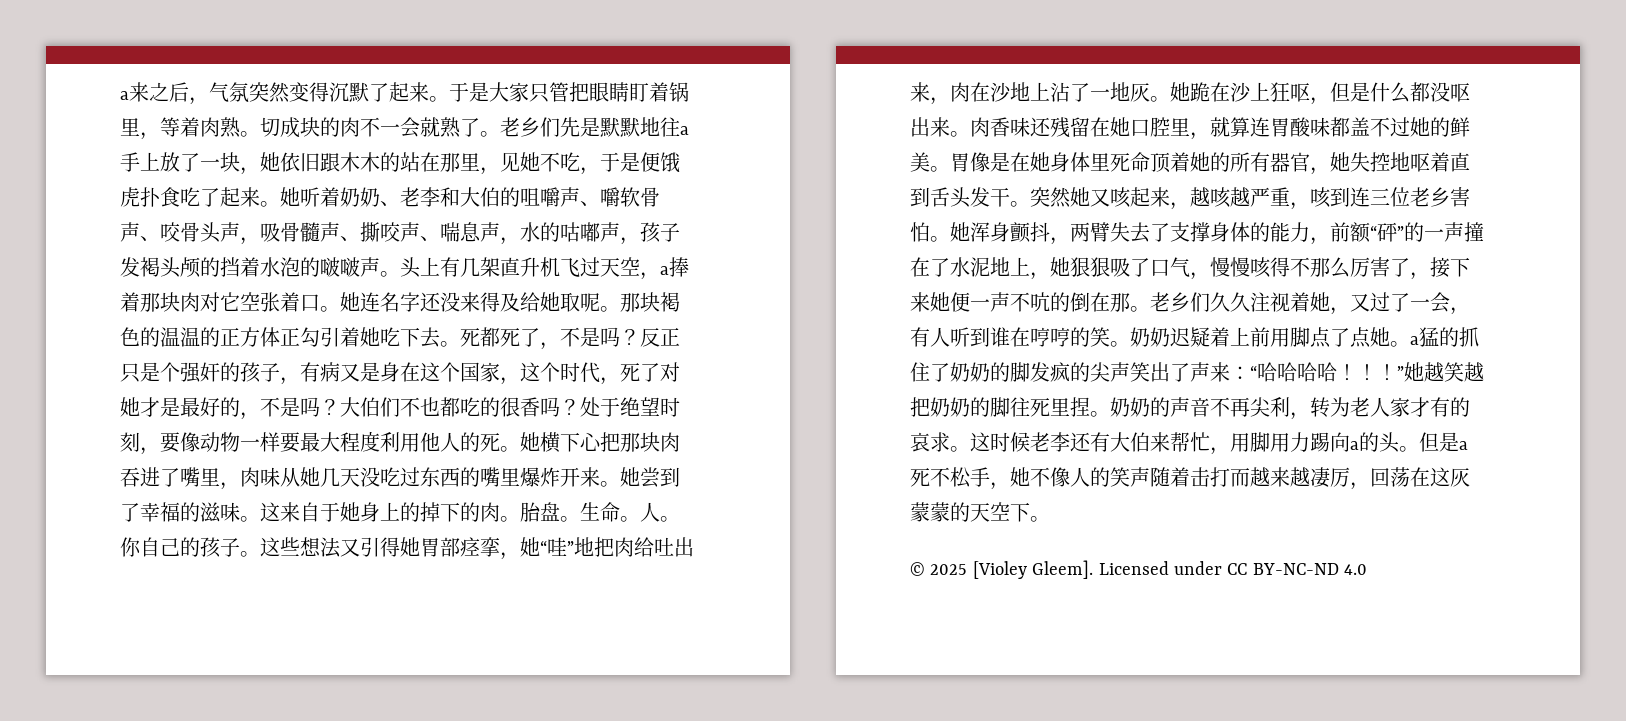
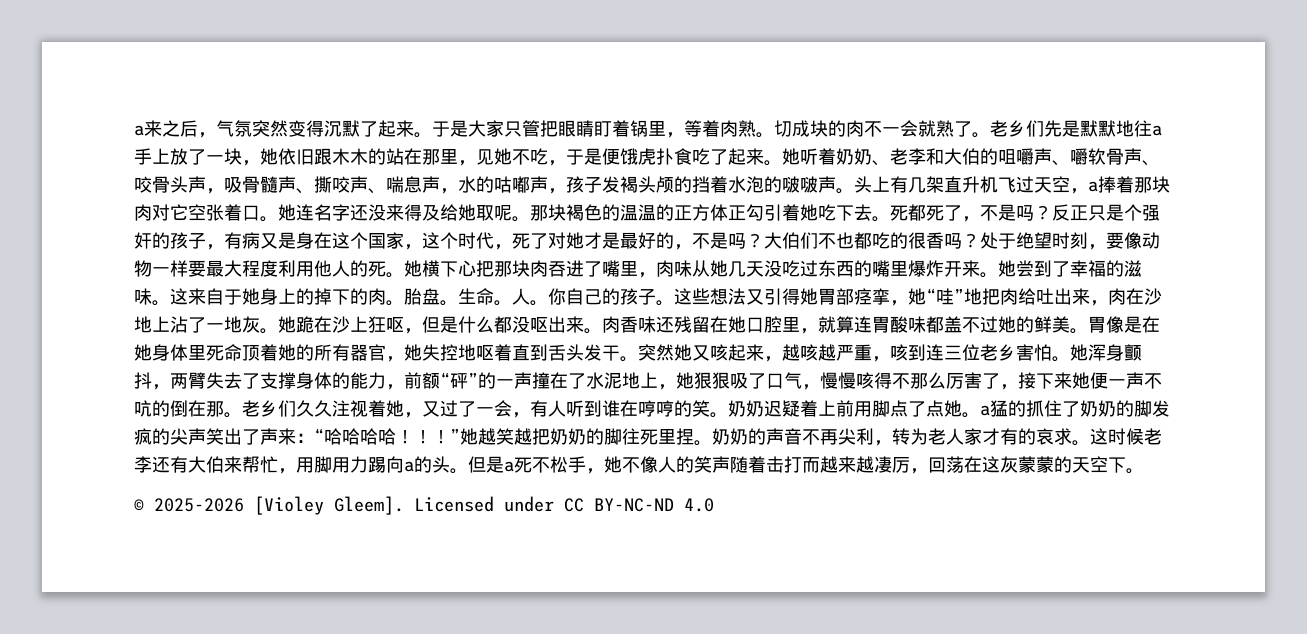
[930,564,968,575] 2025 -> [154,498,244,512] 2025-2026

